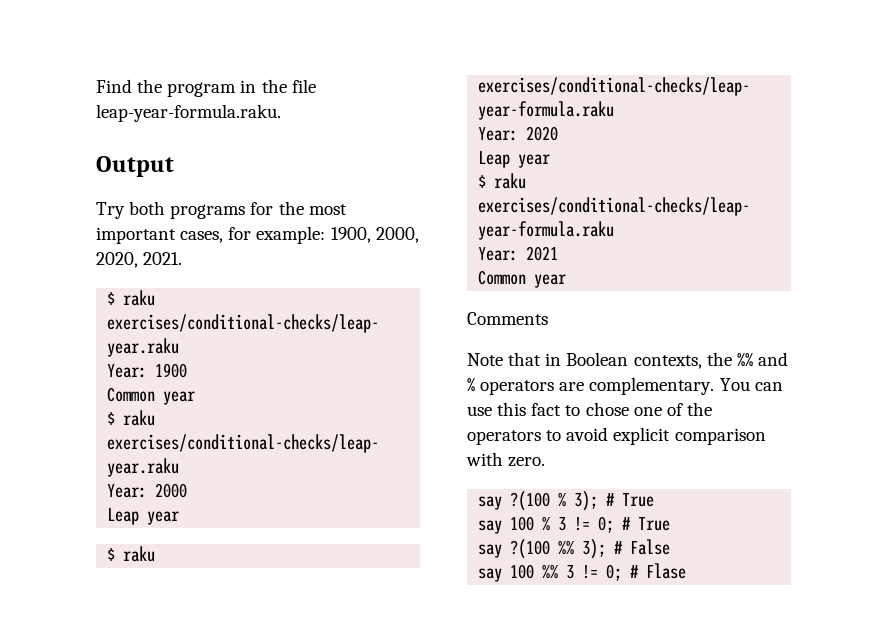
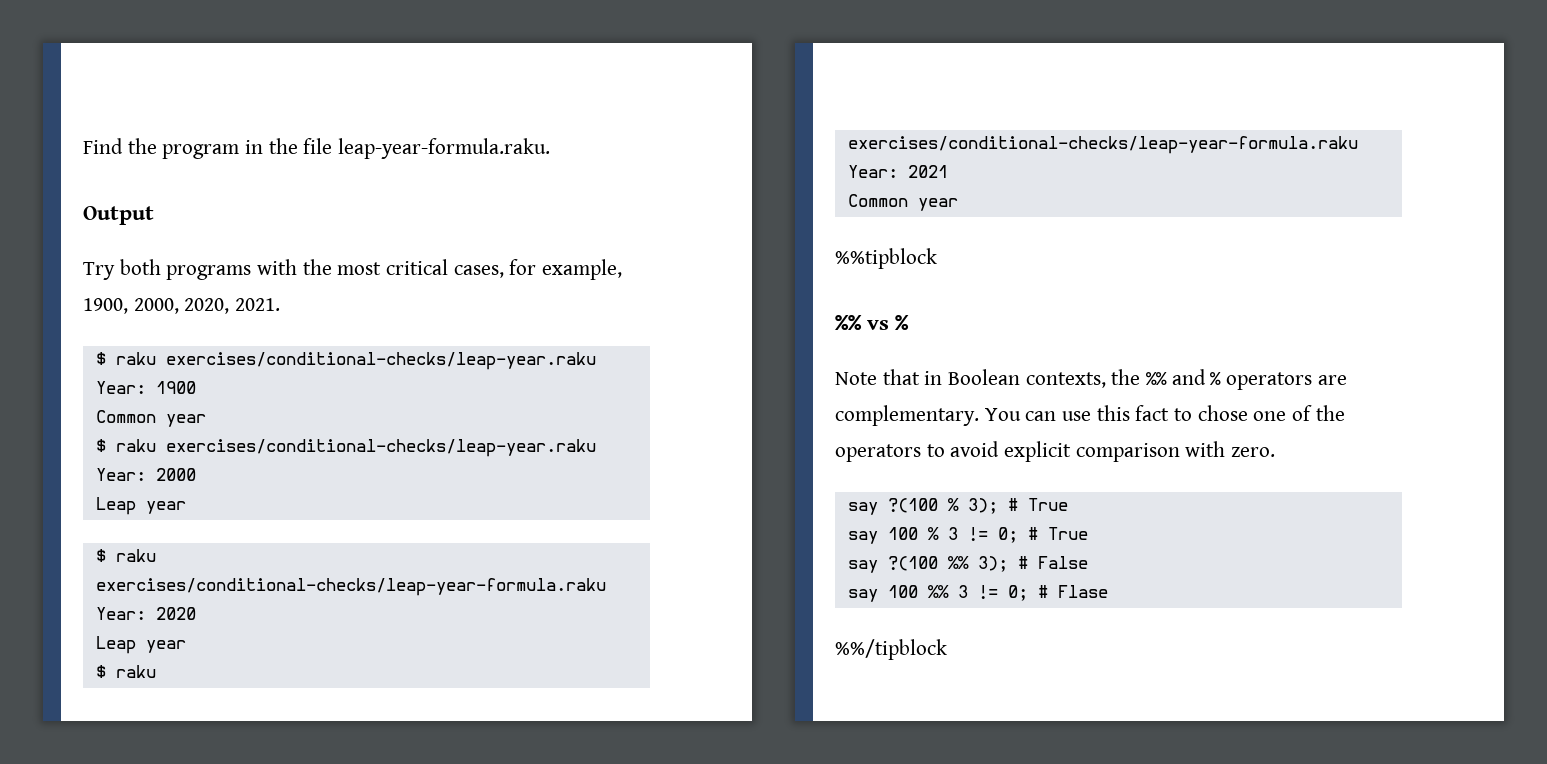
[250,202,274,215] for -> [257,259,298,275] with
[96,227,176,244] important -> [386,259,449,275] critical
[256,226,326,244] example: -> [542,259,623,280] example,
[467,312,548,325] Comments -> [835,248,937,269] [835,315,910,330] %%tipblock // %% vs %
(687, 571) none -> [835,639,947,660] // %%/tipblock

